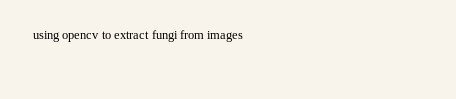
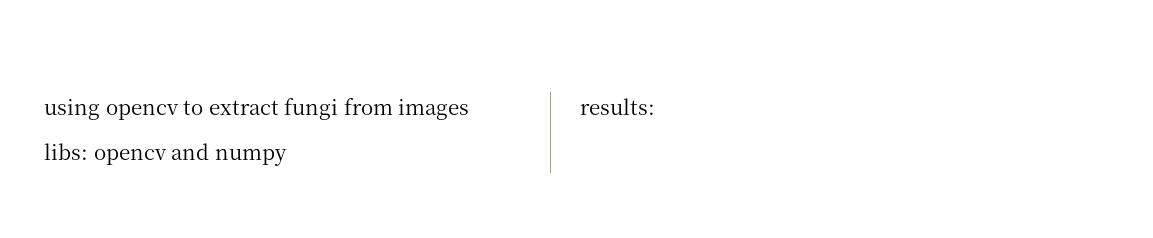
(244, 36) none -> [44,143,287,166] [580,98,655,115] // libs: opencv and numpy // results:

